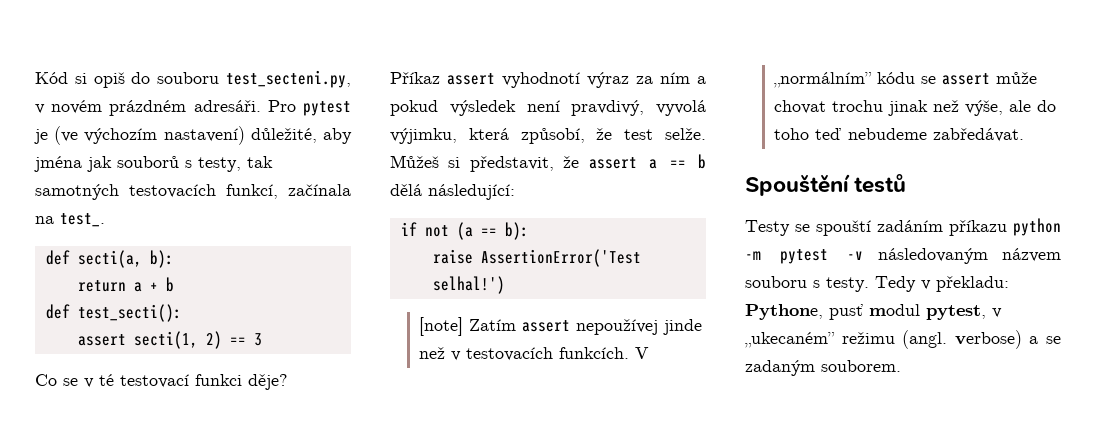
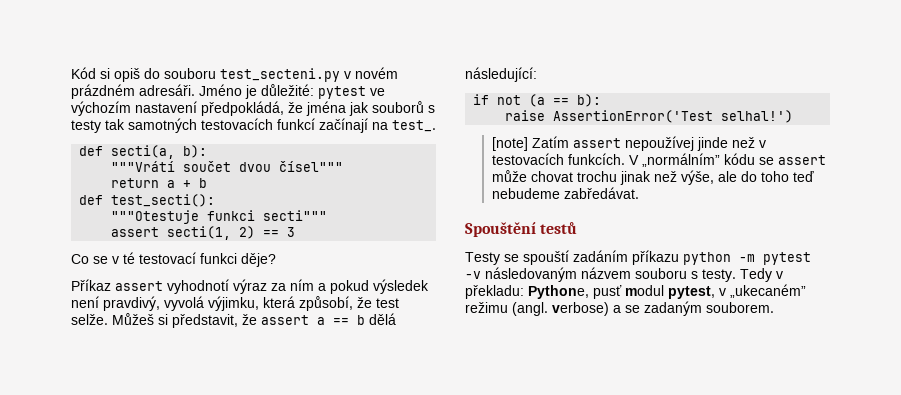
[226,70,351,88] test_secteni.py, -> [220,68,340,82] test_secteni.py
[267,100,351,116] [34,126,352,145] Pro pytest je (ve výchozím nastavení) důležité, aby -> [199,84,385,99] [71,101,303,116] Jméno je důležité: pytest ve výchozím nastavení předpokládá, že
[198,157,241,172] testy, -> [71,120,101,133] testy
[226,184,351,199] funkcí, začínala -> [277,118,368,133] funkcí začínají
(174, 259) none -> [111,161,344,172] // """Vrátí součet dvou čísel"""
(182, 313) none -> [111,210,328,224] // """Otestuje funkci secti"""

